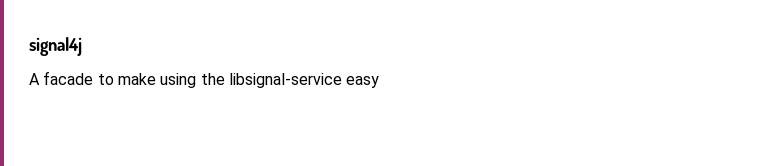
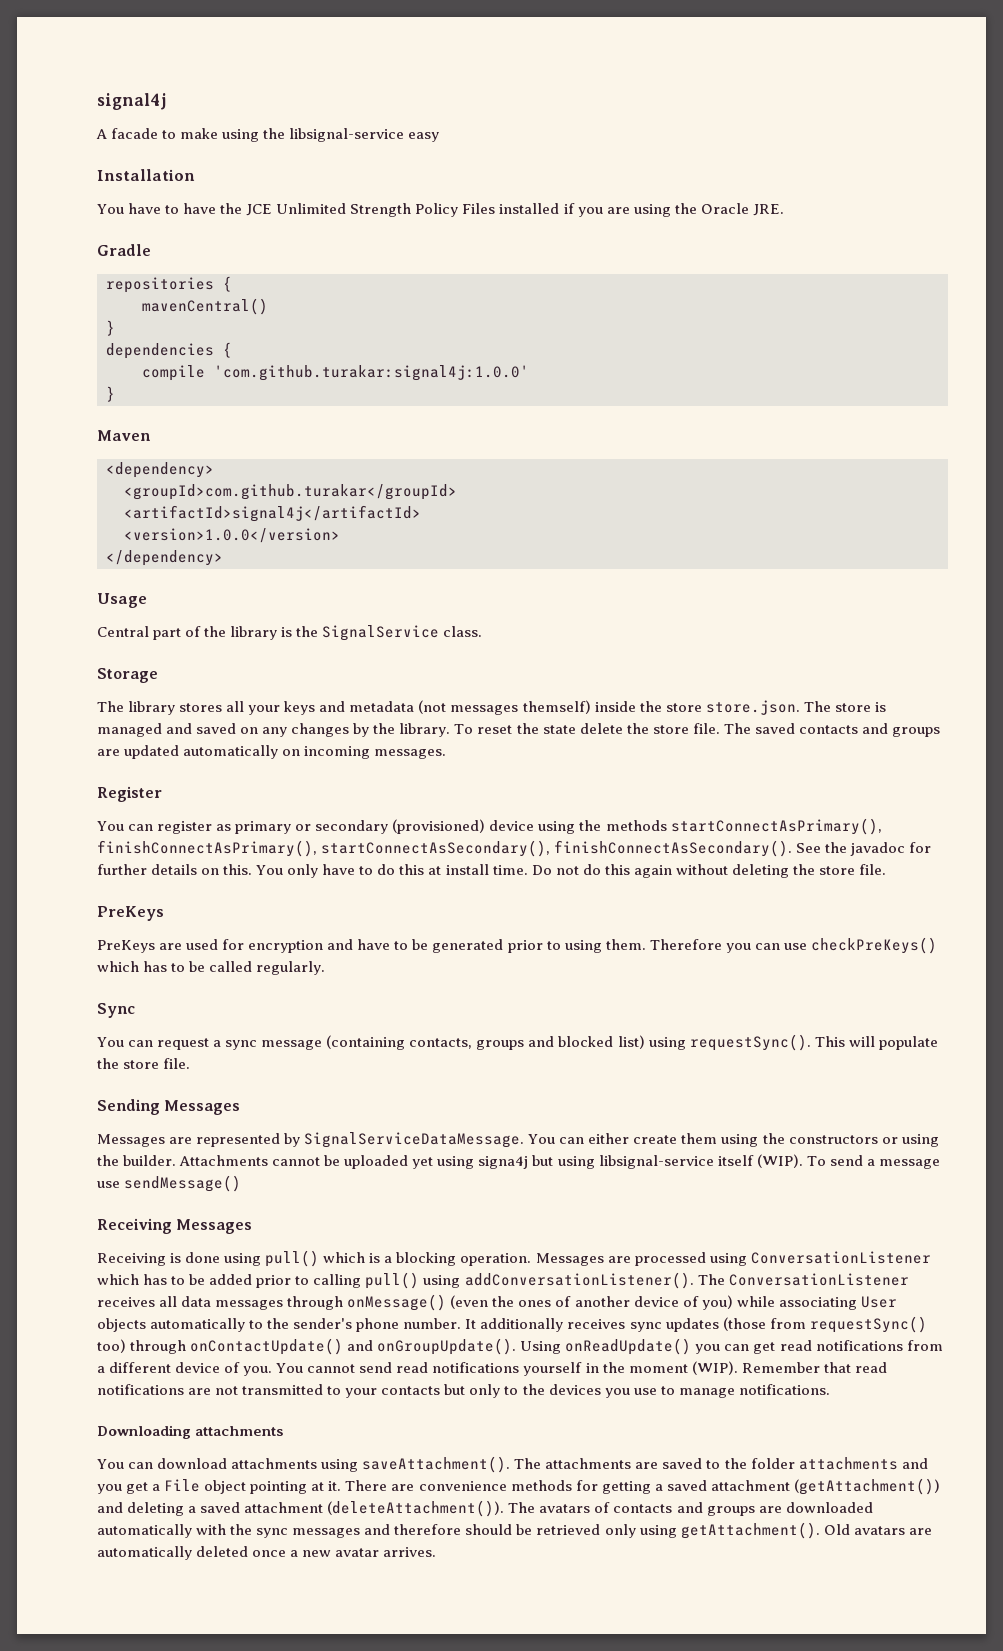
(380, 82) none -> [97,169,195,181] [97,203,784,217] [97,244,151,256] [106,276,232,293] [142,298,268,315] [106,320,115,336] [106,342,232,359] [142,365,529,381] [106,386,115,402] [97,430,151,441] [106,462,214,478] [124,484,457,500] [124,505,421,522] [124,528,340,543] [106,550,223,566] [97,593,147,608] [97,625,483,641] [97,668,158,683] [97,700,886,715] [97,723,941,737] [97,745,447,759] [97,786,162,802] [97,818,882,835] [97,840,932,857] [97,864,887,878] [97,906,164,921] [97,937,937,954] [97,961,326,975] [97,1003,135,1018] [97,1034,938,1051] [97,1058,191,1069] [97,1099,241,1115] [97,1132,939,1148] [97,1154,940,1169] [97,1175,242,1192] [97,1218,253,1234] [97,1250,931,1267] [97,1272,909,1289] [97,1294,897,1311] [97,1316,927,1333] [97,1338,943,1355] [97,1361,887,1376] [97,1384,830,1398] [97,1425,284,1439] [97,1456,928,1473] [97,1478,940,1495] [97,1500,873,1517] [97,1522,932,1539] [97,1546,437,1560] // Installation // You have to have the JCE Unlimited Strength Policy Files installed if you are using the Oracle JRE. // Gradle // repositories { // mavenCentral() // } // dependencies { // compile 'com.github.turakar:signal4j:1.0.0' // } // Maven // <dependency> // <groupId>com.github.turakar</groupId> // <artifactId>signal4j</artifactId> // <version>1.0.0</version> // </dependency> // Usage // Central part of the library is the SignalService class. // Storage // The library stores all your keys and metadata (not messages themself) inside the store store.json. The store is managed and saved on any changes by the library. To reset the state delete the store file. The saved contacts and groups are updated automatically on incoming messages. // Register // You can register as primary or secondary (provisioned) device using the methods startConnectAsPrimary(), finishConnectAsPrimary(), startConnectAsSecondary(), finishConnectAsSecondary(). See the javadoc for further details on this. You only have to do this at install time. Do not do this again without deleting the store file. // PreKeys // PreKeys are used for encryption and have to be generated prior to using them. Therefore you can use checkPreKeys() which has to be called regularly. // Sync // You can request a sync message (containing contacts, groups and blocked list) using requestSync(). This will populate the store file. // Sending Messages // Messages are represented by SignalServiceDataMessage. You can either create them using the constructors or using the builder. Attachments cannot be uploaded yet using signa4j but using libsignal-service itself (WIP). To send a message use sendMessage() // Receiving Messages // Receiving is done using pull() which is a blocking operation. Messages are processed using ConversationListener which has to be added prior to calling pull() using addConversationListener(). The ConversationListener receives all data messages through onMessage() (even the ones of another device of you) while associating User objects automatically to the sender's phone number. It additionally receives sync updates (those from requestSync() too) through onContactUpdate() and onGroupUpdate(). Using onReadUpdate() you can get read notifications from a different device of you. You cannot send read notifications yourself in the moment (WIP). Remember that read notifications are not transmitted to your contacts but only to the devices you use to manage notifications. // Downloading attachments // You can download attachments using saveAttachment(). The attachments are saved to the folder attachments and you get a File object pointing at it. There are convenience methods for getting a saved attachment (getAttachment()) and deleting a saved attachment (deleteAttachment()). The avatars of contacts and groups are downloaded automatically with the sync messages and therefore should be retrieved only using getAttachment(). Old avatars are automatically deleted once a new avatar arrives.

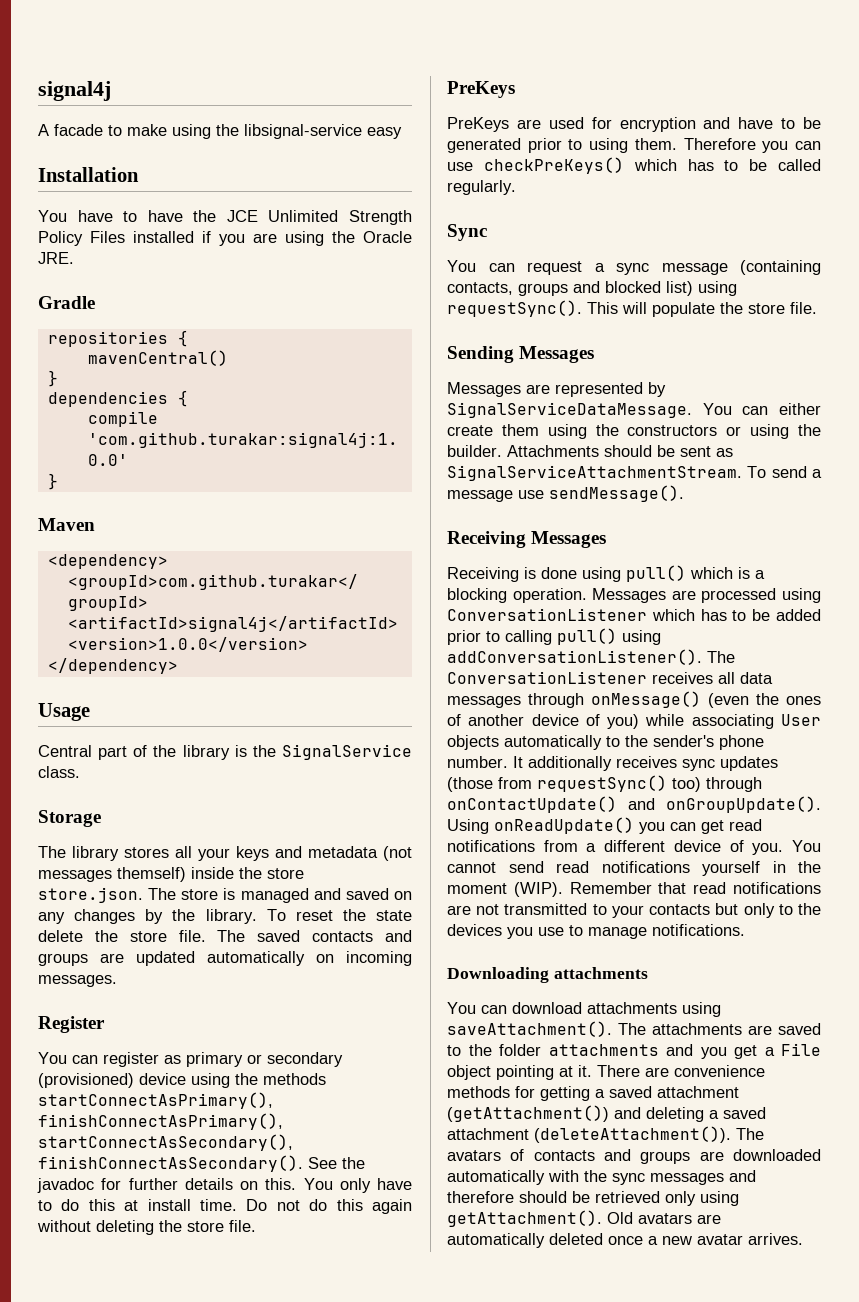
[272,1154,803,1169] cannot be uploaded yet using signa4j but using libsignal-service itself (WIP). -> [604,445,733,457] [447,465,742,481] should be sent as SignalServiceAttachmentStream.
[124,1175,242,1192] sendMessage() -> [549,485,684,502] sendMessage().

